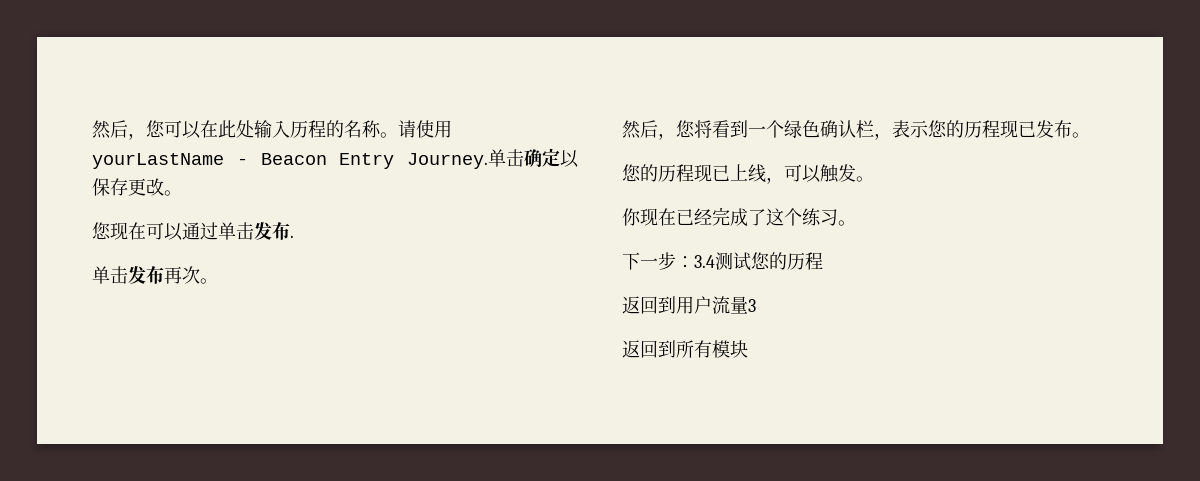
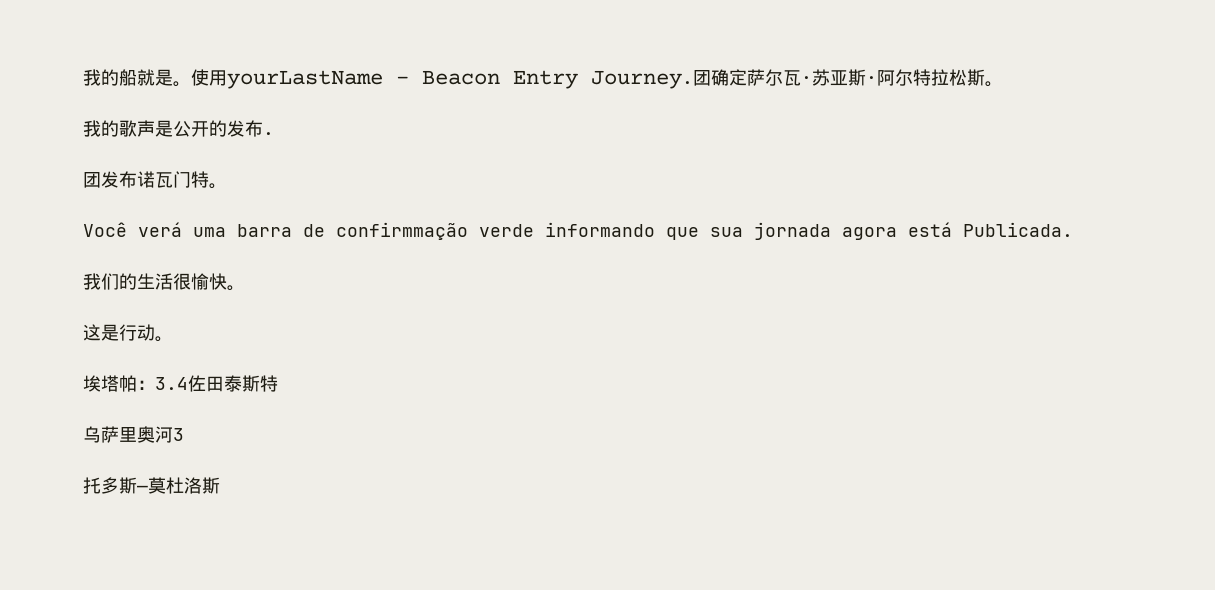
[92,120,416,140] 然后，您可以在此处输入历程的名称。请 -> [83,69,191,87] 我的船就是。
[488,148,579,168] [92,178,182,196] [92,222,294,241] [92,266,218,284] [622,120,1090,140] [622,164,874,184] [622,207,856,226] [622,252,823,271] [622,296,756,314] [622,340,748,358] 单击确定以保存更改。 // 您现在可以通过单击发布. // 单击发布再次。 // 然后，您将看到一个绿色确认栏，表示您的历程现已发布。 // 您的历程现已上线，可以触发。 // 你现在已经完成了这个练习。 // 下一步：3.4测试您的历程 // 返回到用户流量3 // 返回到所有模块 -> [693,69,1003,87] [83,120,274,137] [83,171,227,189] [83,222,1073,240] [83,273,245,291] [83,324,173,342] [83,375,278,392] [83,426,184,443] [83,477,220,494] 团确定萨尔瓦·苏亚斯·阿尔特拉松斯。 // 我的歌声是公开的发布. // 团发布诺瓦门特。 // Você verá uma barra de confirmmação verde informando que sua jornada agora está Publicada. // 我们的生活很愉快。 // 这是行动。 // 埃塔帕：3.4佐田泰斯特 // 乌萨里奥河3 // 托多斯—莫杜洛斯

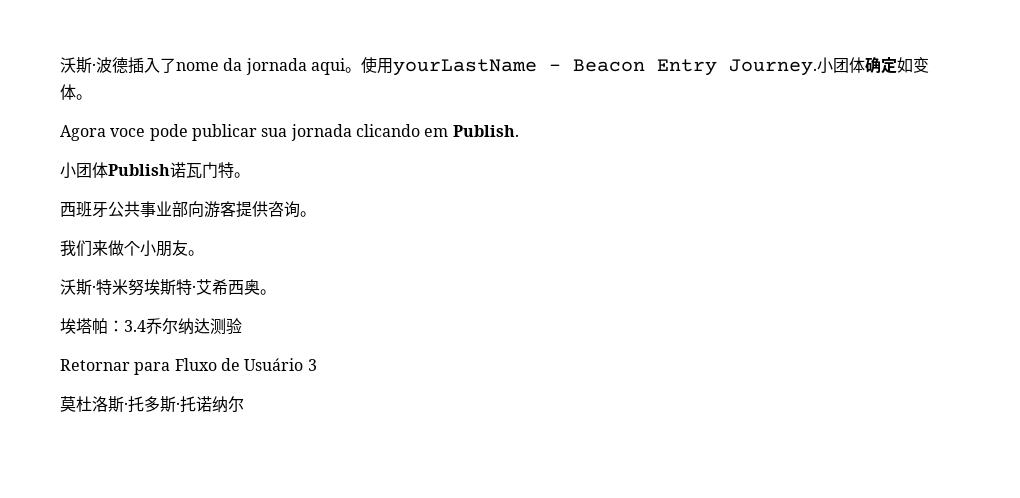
[83,69,173,86] 我的船就是 -> [60,57,345,75] 沃斯·波德插入了nome da jornada aqui
[693,69,1003,87] [83,120,274,137] [83,171,227,189] [83,222,1073,240] [83,273,245,291] [83,324,173,342] [83,375,278,392] [83,426,184,443] [83,477,220,494] 团确定萨尔瓦·苏亚斯·阿尔特拉松斯。 // 我的歌声是公开的发布. // 团发布诺瓦门特。 // Você verá uma barra de confirmmação verde informando que sua jornada agora está Publicada. // 我们的生活很愉快。 // 这是行动。 // 埃塔帕：3.4佐田泰斯特 // 乌萨里奥河3 // 托多斯—莫杜洛斯 -> [816,57,929,74] [60,84,92,100] [60,124,519,141] [60,162,250,179] [60,201,316,218] [60,240,204,257] [60,279,276,296] [60,318,242,335] [60,358,317,375] [60,396,244,413] 小团体确定如变体。 // Agora voce pode publicar sua jornada clicando em Publish. // 小团体Publish诺瓦门特。 // 西班牙公共事业部向游客提供咨询。 // 我们来做个小朋友。 // 沃斯·特米努埃斯特·艾希西奥。 // 埃塔帕：3.4乔尔纳达测验 // Retornar para Fluxo de Usuário 3 // 莫杜洛斯·托多斯·托诺纳尔

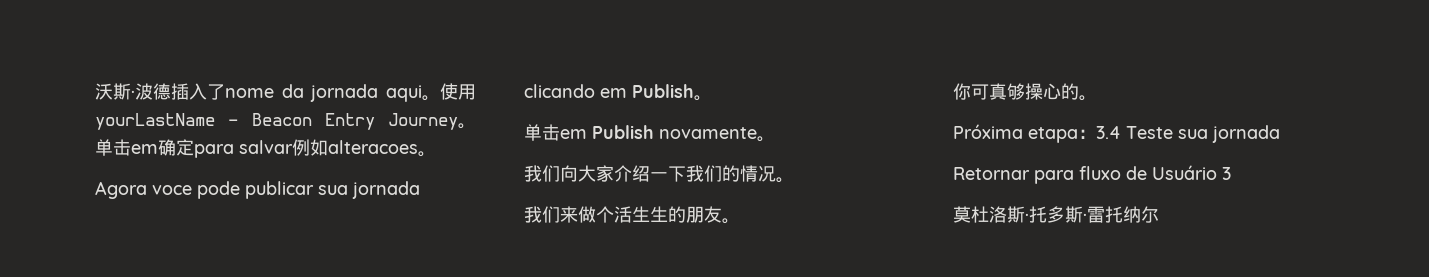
[728,57,929,76] [60,84,76,100] Journey.小团体确定如变体 -> [388,113,476,130] [95,139,418,158] Journey。单击em确定para salvar例如alteracoes
[452,125,519,137] [60,162,250,179] [60,201,300,218] Publish. // 小团体Publish诺瓦门特。 // 西班牙公共事业部向游客提供咨询 -> [632,84,712,101] [524,124,775,142] [524,165,776,182] Publish。 // 单击em Publish novamente。 // 我们向大家介绍一下我们的情况
[140,240,156,257] 小 -> [614,206,686,223] 活生生的
[60,279,276,296] [60,318,242,335] 沃斯·特米努埃斯特·艾希西奥。 // 埃塔帕：3.4乔尔纳达测验 -> [953,83,1097,101] [953,124,1280,143] 你可真够操心的。 // Próxima etapa：3.4 Teste sua jornada
[174,358,217,371] Fluxo -> [1079,166,1121,180] fluxo
[180,396,212,412] 托诺 -> [1087,206,1123,223] 雷托

